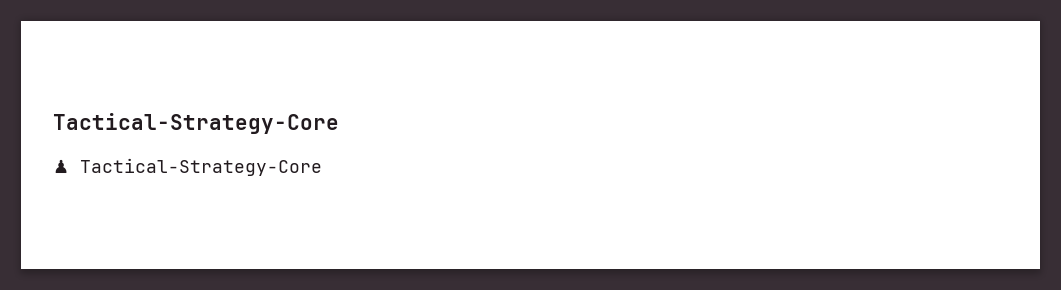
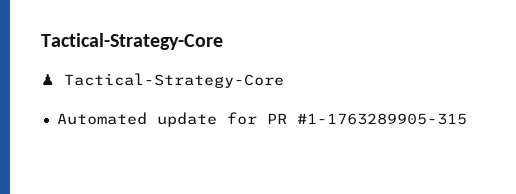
(322, 167) none -> [56,112,467,127] // Automated update for PR #1-1763289905-315

